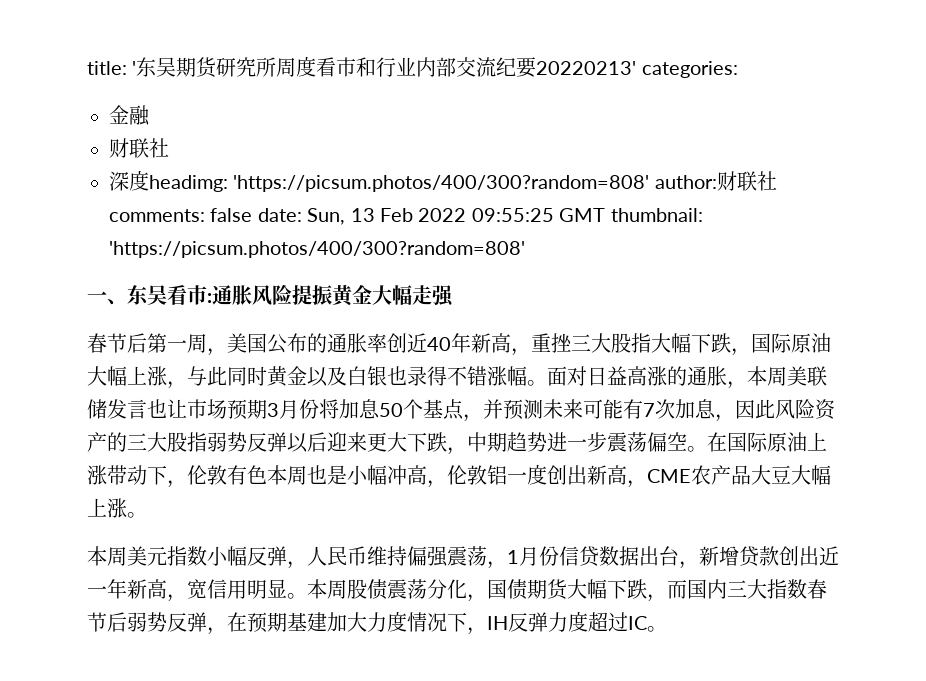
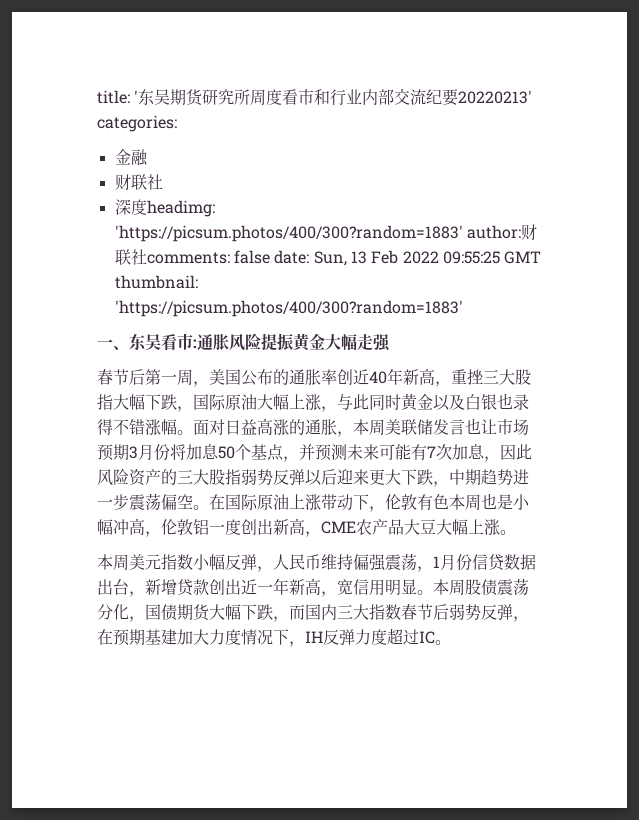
[233,175,650,192] 'https://picsum.photos/400/300?random=808' -> [114,225,463,242] 'https://picsum.photos/400/300?random=1883'
[109,241,525,258] 'https://picsum.photos/400/300?random=808' -> [114,300,463,317] 'https://picsum.photos/400/300?random=1883'

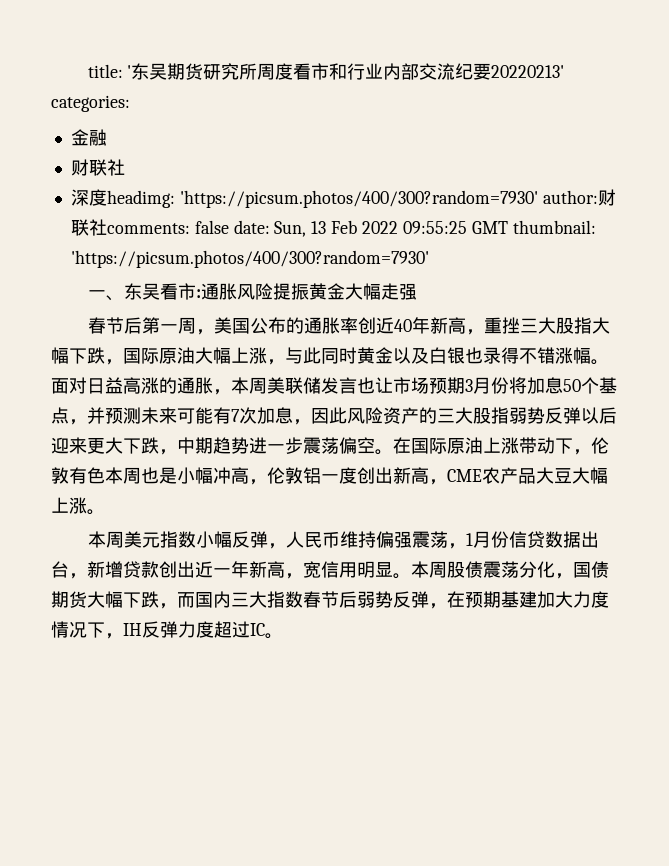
[114,225,463,242] 'https://picsum.photos/400/300?random=1883' -> [179,190,538,208] 'https://picsum.photos/400/300?random=7930'
[114,300,463,317] 'https://picsum.photos/400/300?random=1883' -> [70,250,429,268] 'https://picsum.photos/400/300?random=7930'

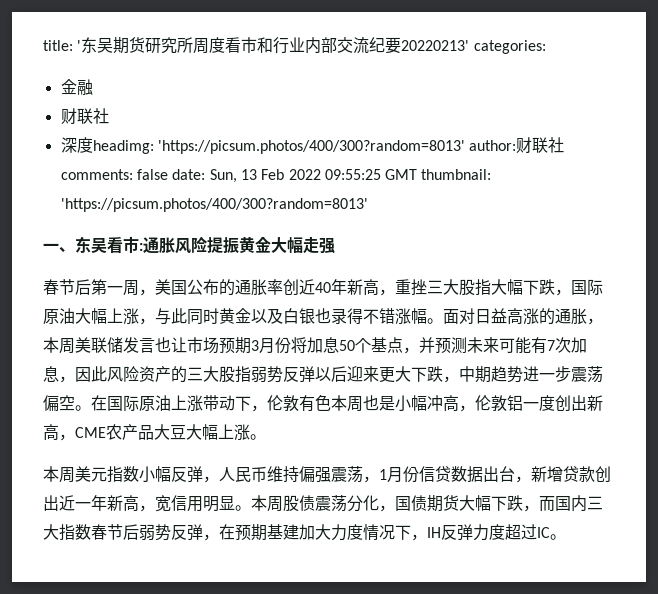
[179,190,538,208] 'https://picsum.photos/400/300?random=7930' -> [157,140,465,154] 'https://picsum.photos/400/300?random=8013'
[70,250,429,268] 'https://picsum.photos/400/300?random=7930' -> [60,198,368,212] 'https://picsum.photos/400/300?random=8013'

